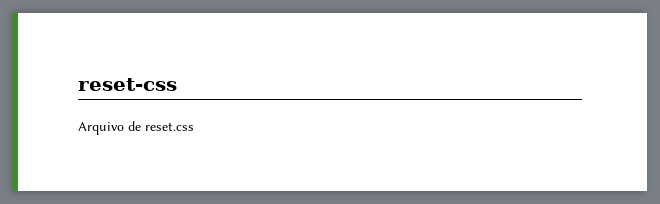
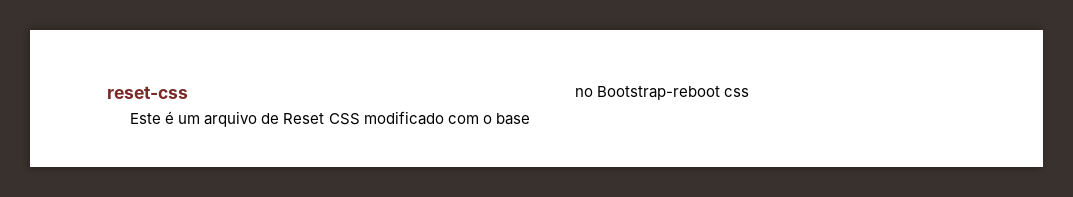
[78,121,194,135] Arquivo de reset.css -> [130,111,530,127] [575,86,750,100] Este é um arquivo de Reset CSS modificado com o base no Bootstrap-reboot css

